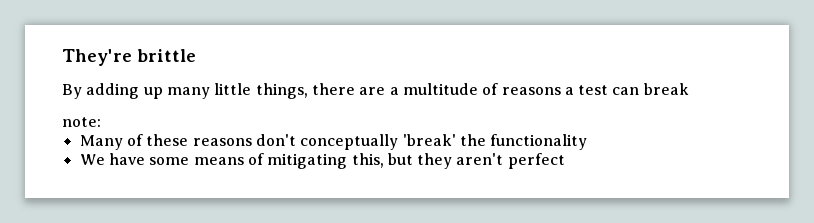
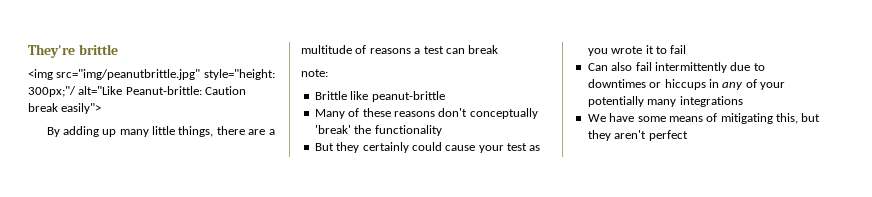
(196, 55) none -> [28,69,275,80] [28,86,247,97] [28,103,102,114] // <img src="img/peanutbrittle.jpg" style="height: 300px;"/ alt="Like Peanut-brittle: Caution break easily">
(101, 122) none -> [314,91,445,102] // Brittle like peanut-brittle
(588, 142) none -> [314,142,541,153] [587,45,687,56] [587,62,765,73] [587,79,785,90] [587,96,743,107] // But they certainly could cause your test as you wrote it to fail // Can also fail intermittently due to downtimes or hiccups in any of your potentially many integrations

